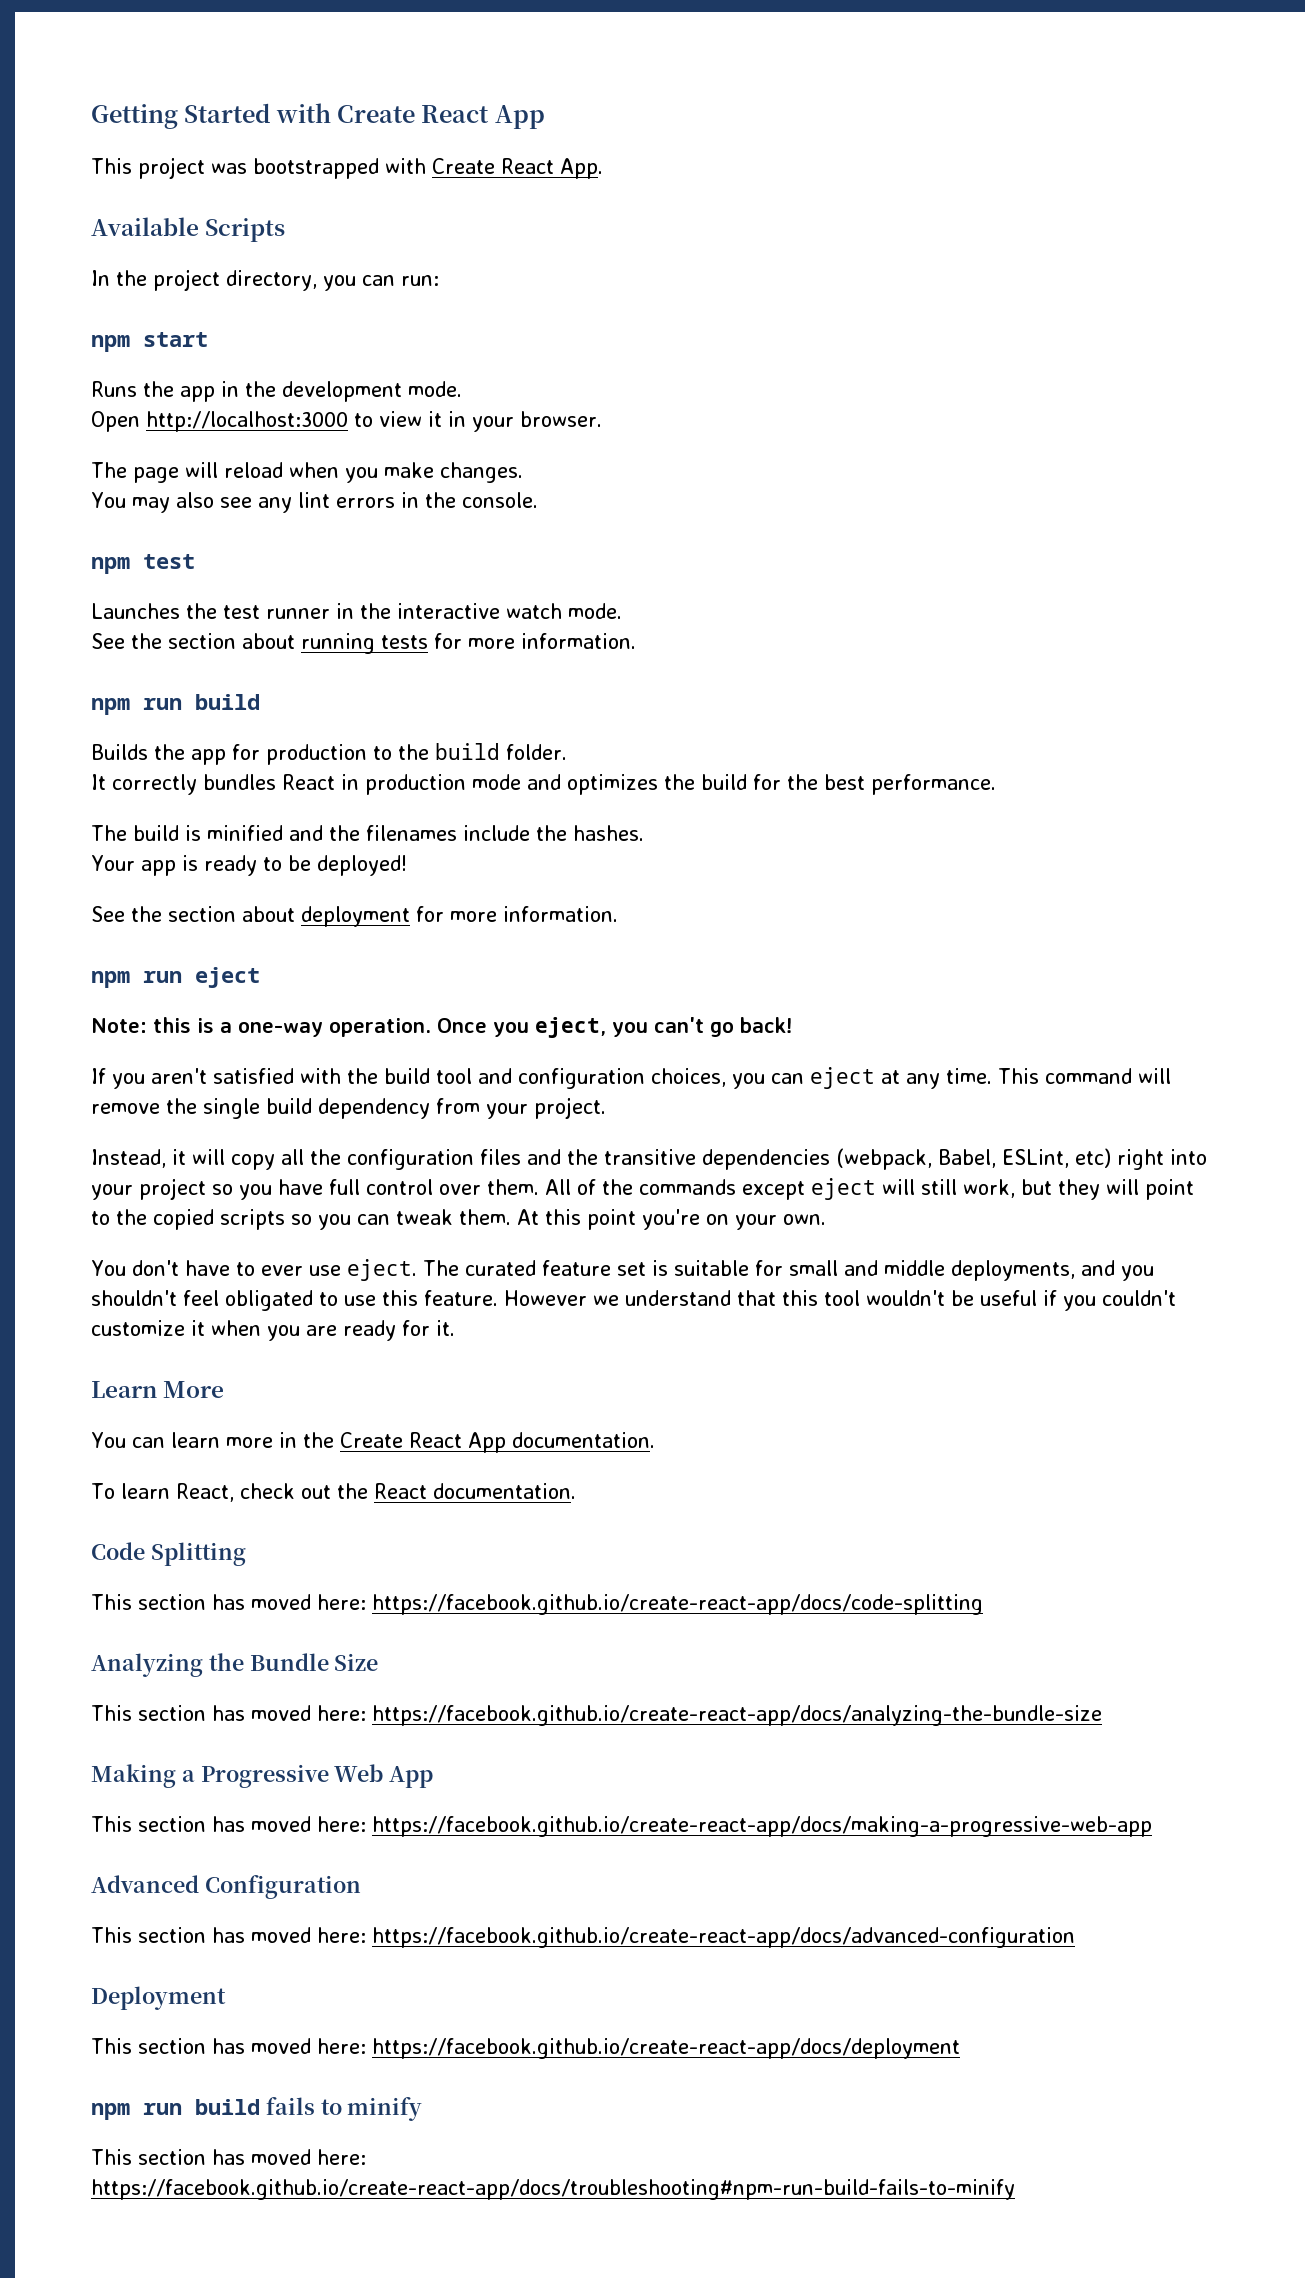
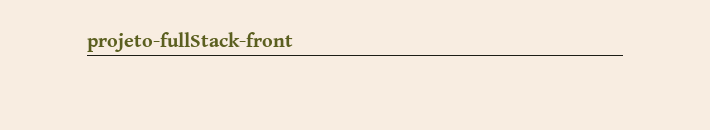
[91,103,545,129] [91,157,603,179] [91,217,286,242] [91,269,439,291] [91,332,208,352] [91,381,462,402] [91,411,602,432] [91,462,523,483] [91,492,538,513] [91,554,195,574] [91,603,622,619] [91,633,636,654] [91,694,260,715] [91,743,567,765] [91,774,996,795] [91,825,644,841] [91,855,407,876] [91,906,618,927] [91,967,260,988] [91,1017,793,1038] [91,1067,1171,1089] [91,1097,606,1119] [91,1148,1207,1170] [91,1178,1194,1200] [91,1209,826,1230] [91,1259,1154,1281] [91,1290,1176,1311] [91,1320,455,1341] [91,1381,225,1398] [91,1432,655,1453] [91,1483,576,1502] [91,1542,246,1566] [91,1594,983,1615] [91,1653,379,1677] [91,1705,1102,1726] [91,1764,434,1788] [91,1816,1152,1837] [91,1875,361,1899] [91,1927,1075,1948] [91,1986,226,2010] [91,2038,960,2059] [91,2097,423,2121] [91,2149,366,2165] [91,2179,1015,2200] Getting Started with Create React App // This project was bootstrapped with Create React App. // Available Scripts // In the project directory, you can run: // npm start // Runs the app in the development mode. // Open http://localhost:3000 to view it in your browser. // The page will reload when you make changes. // You may also see any lint errors in the console. // npm test // Launches the test runner in the interactive watch mode. // See the section about running tests for more information. // npm run build // Builds the app for production to the build folder. // It correctly bundles React in production mode and optimizes the build for the best performance. // The build is minified and the filenames include the hashes. // Your app is ready to be deployed! // See the section about deployment for more information. // npm run eject // Note: this is a one-way operation. Once you eject, you can't go back! // If you aren't satisfied with the build tool and configuration choices, you can eject at any time. This command will remove the single build dependency from your project. // Instead, it will copy all the configuration files and the transitive dependencies (webpack, Babel, ESLint, etc) right into your project so you have full control over them. All of the commands except eject will still work, but they will point to the copied scripts so you can tweak them. At this point you're on your own. // You don't have to ever use eject. The curated feature set is suitable for small and middle deployments, and you shouldn't feel obligated to use this feature. However we understand that this tool wouldn't be useful if you couldn't customize it when you are ready for it. // Learn More // You can learn more in the Create React App documentation. // To learn React, check out the React documentation. // Code Splitting // This section has moved here: https://facebook.github.io/create-react-app/docs/code-splitting // Analyzing the Bundle Size // This section has moved here: https://facebook.github.io/create-react-app/docs/analyzing-the-bundle-size // Making a Progressive Web App // This section has moved here: https://facebook.github.io/create-react-app/docs/making-a-progressive-web-app // Advanced Configuration // This section has moved here: https://facebook.github.io/create-react-app/docs/advanced-configuration // Deployment // This section has moved here: https://facebook.github.io/create-react-app/docs/deployment // npm run build fails to minify // This section has moved here: https://facebook.github.io/create-react-app/docs/troubleshooting#npm-run-build-fails-to-minify -> [87,32,293,52] projeto-fullStack-front

